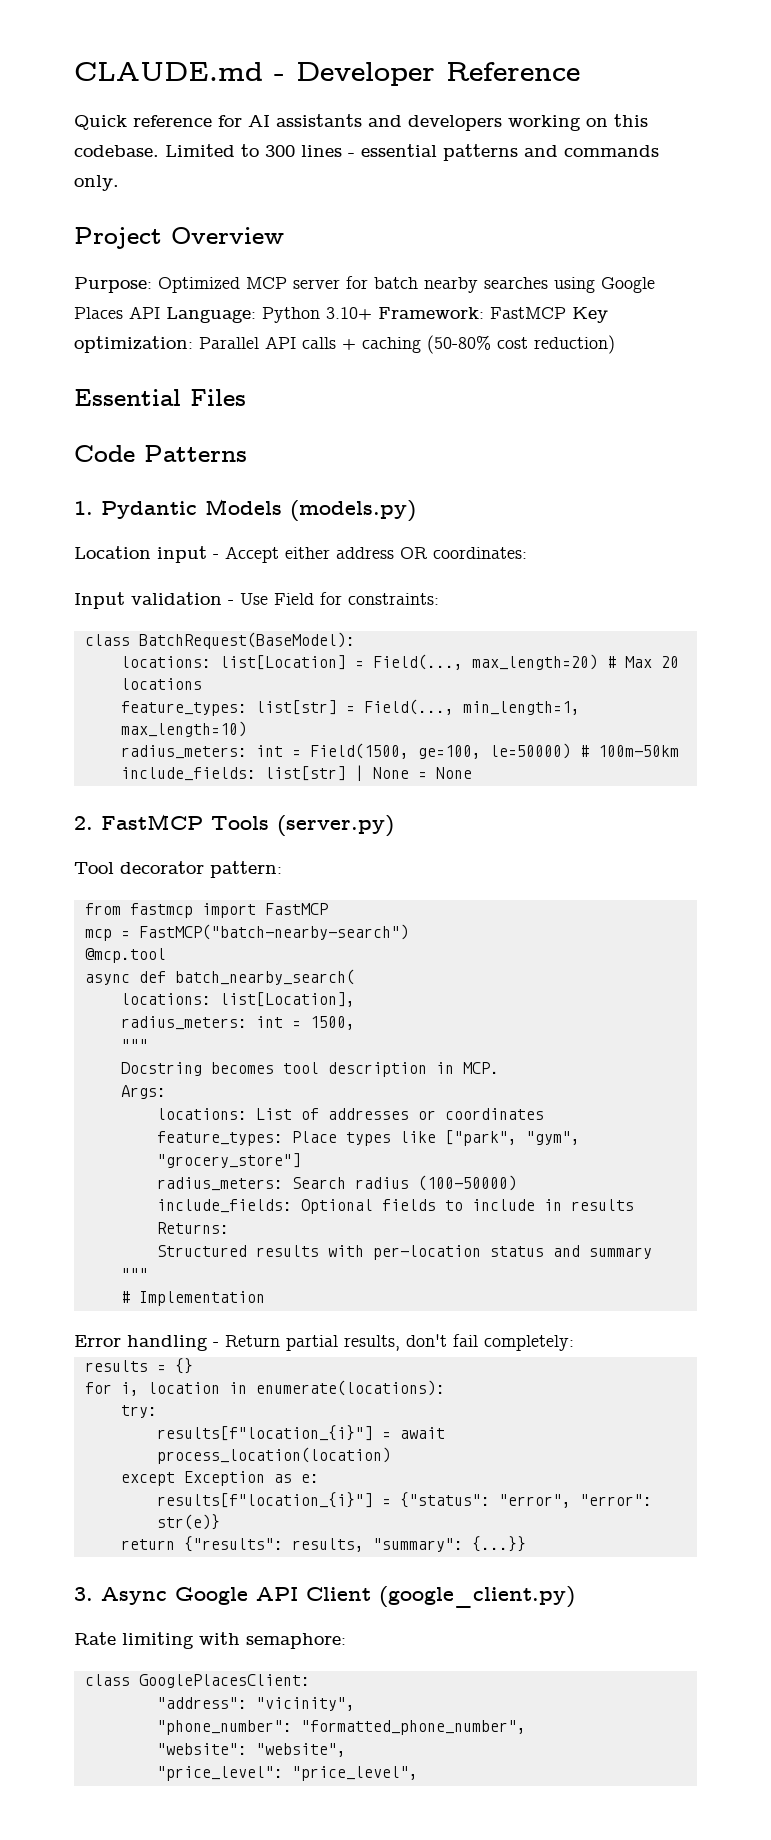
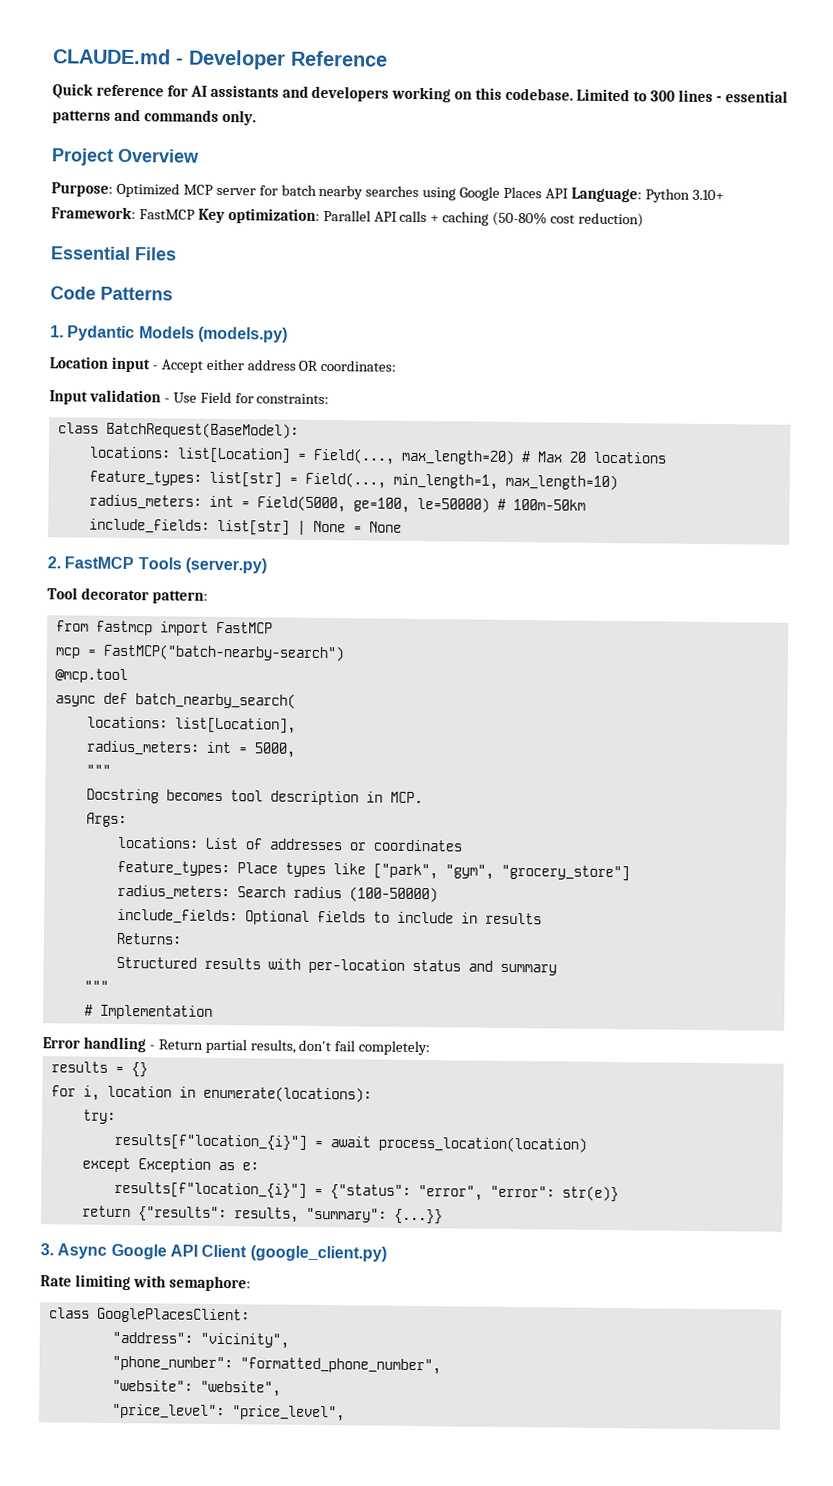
[309,743,409,759] Field(1500, -> [256,495,346,513] Field(5000,
[309,1016,355,1030] 1500, -> [253,742,295,758] 5000,

